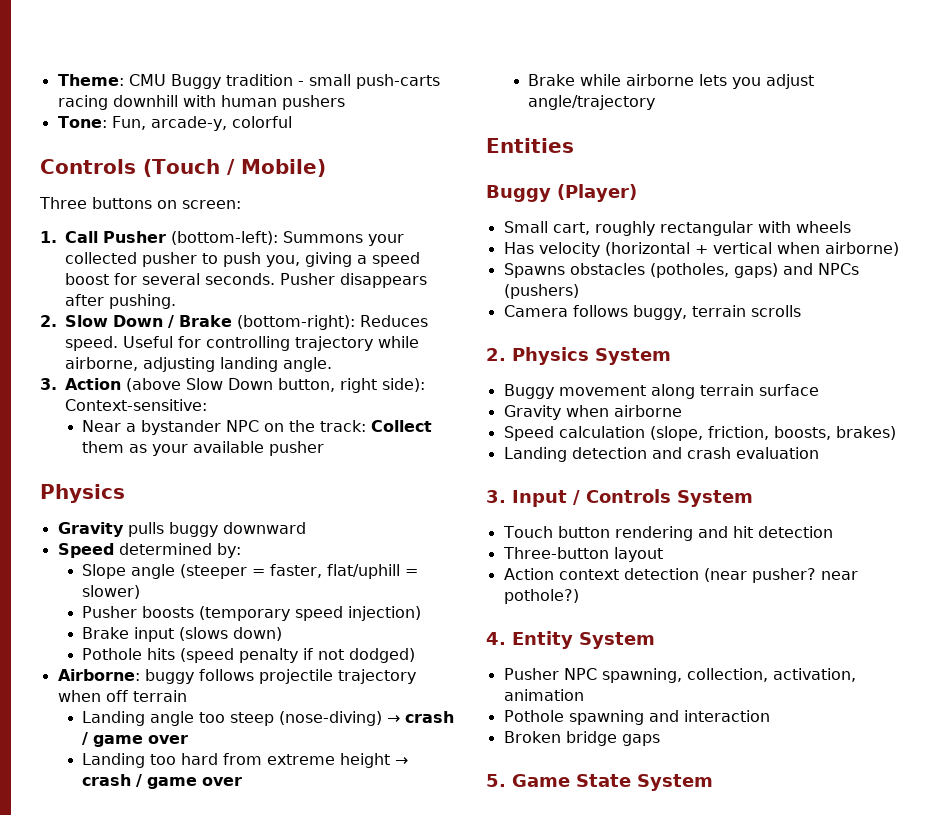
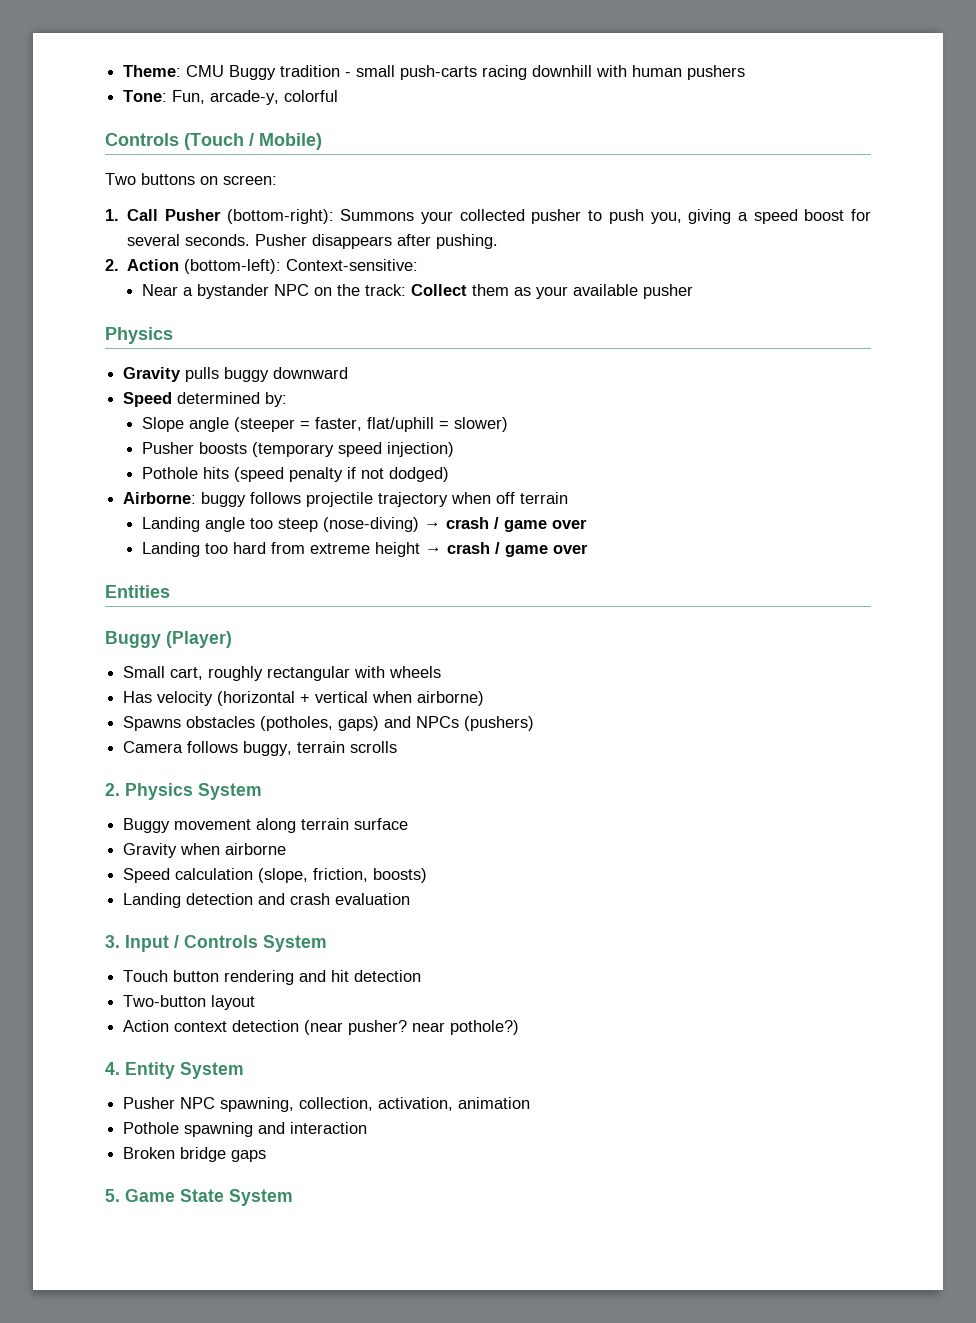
[39,197,87,209] Three -> [105,173,136,185] Two
[171,231,278,245] (bottom-left): -> [226,209,334,224] (bottom-right):
[65,315,428,330] [65,336,419,351] [65,357,332,372] [40,378,425,393] Slow Down / Brake (bottom-right): Reduces speed. Useful for controlling trajectory while airborne, adjusting landing angle. // 3. Action (above Slow Down button, right side): -> [127,259,282,274] Action (bottom-left):
[82,627,283,642] // Brake input (slows down) -> (455, 449) none
[528,74,815,89] [528,95,656,110] // Brake while airborne lets you adjust angle/trajectory -> (589, 549) none
[773,426,896,440] boosts, brakes) -> [373,868,428,883] boosts)
[502,547,609,559] Three-button -> [123,995,207,1007] Two-button

